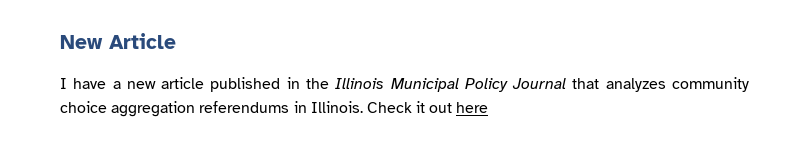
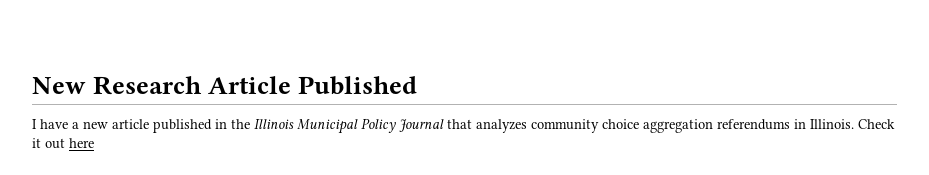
(103, 42) none -> [93,76,203,95] Research
(176, 41) none -> [298,76,418,95] Published

